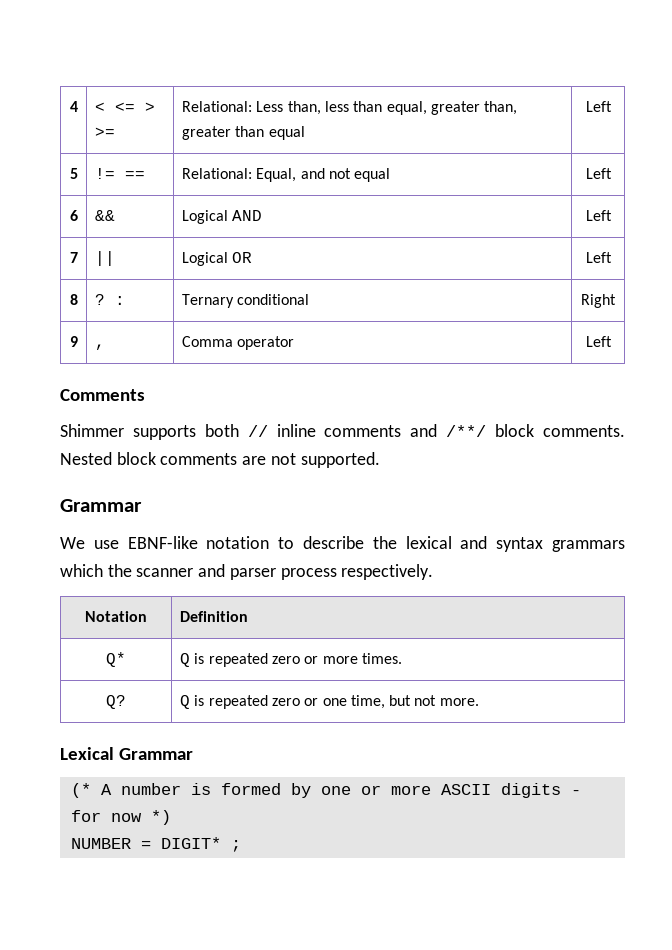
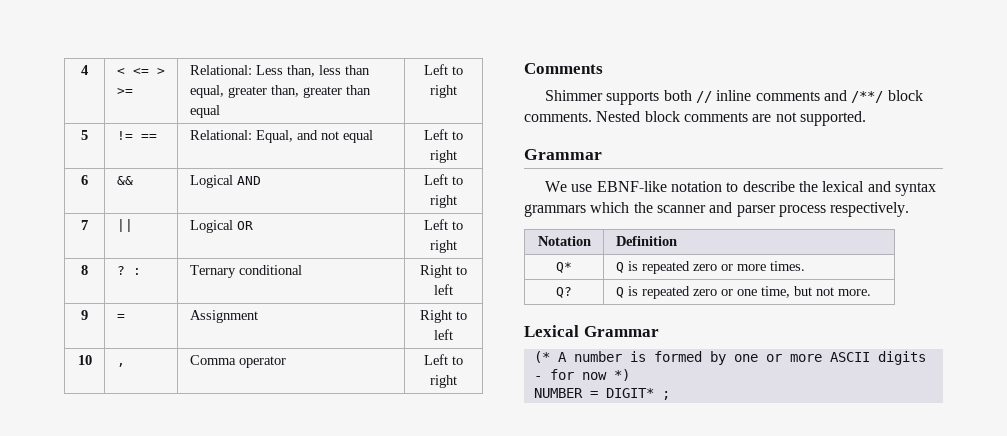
(612, 106) none -> [451,66,463,75] [429,85,457,98] to right
(612, 173) none -> [451,131,463,140] [429,150,457,163] to right
(612, 215) none -> [451,176,463,185] [429,195,457,208] to right
(612, 257) none -> [451,221,463,230] [429,240,457,253] to right
(616, 301) none -> [455,266,467,275] [433,284,453,295] to left
(78, 341) none -> [116,314,125,320] [189,310,258,323] [419,310,467,323] [433,329,453,340] [77,355,92,365] | = | Assignment | Right to left // 10
(612, 341) none -> [451,356,463,365] [429,375,457,388] to right

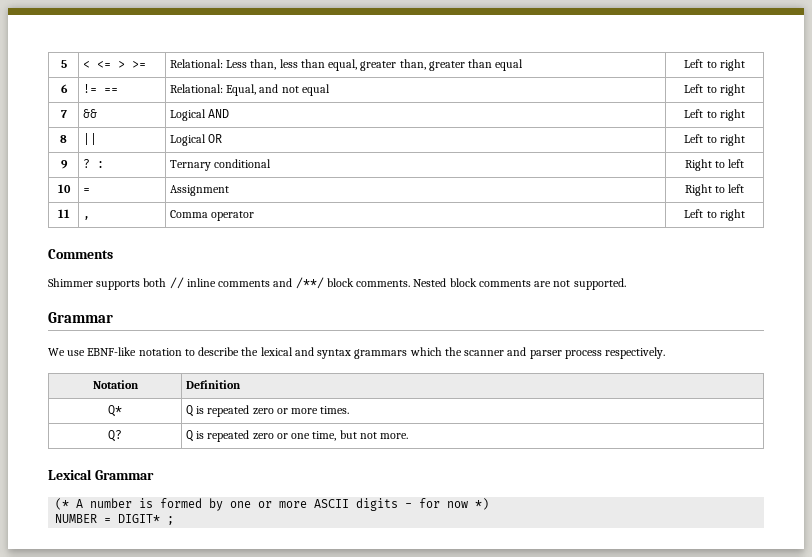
[81,65,88,75] 4 -> [60,60,67,68] 5
[81,130,88,140] 5 -> [60,84,68,93] 6
[81,175,88,185] 6 -> [60,110,67,118] 7
[81,220,88,230] 7 -> [60,135,67,143] 8
[81,265,88,275] 8 -> [60,160,68,169] 9
[81,310,88,320] 9 -> [57,184,71,193] 10
[77,355,92,365] 10 -> [57,209,70,218] 11

